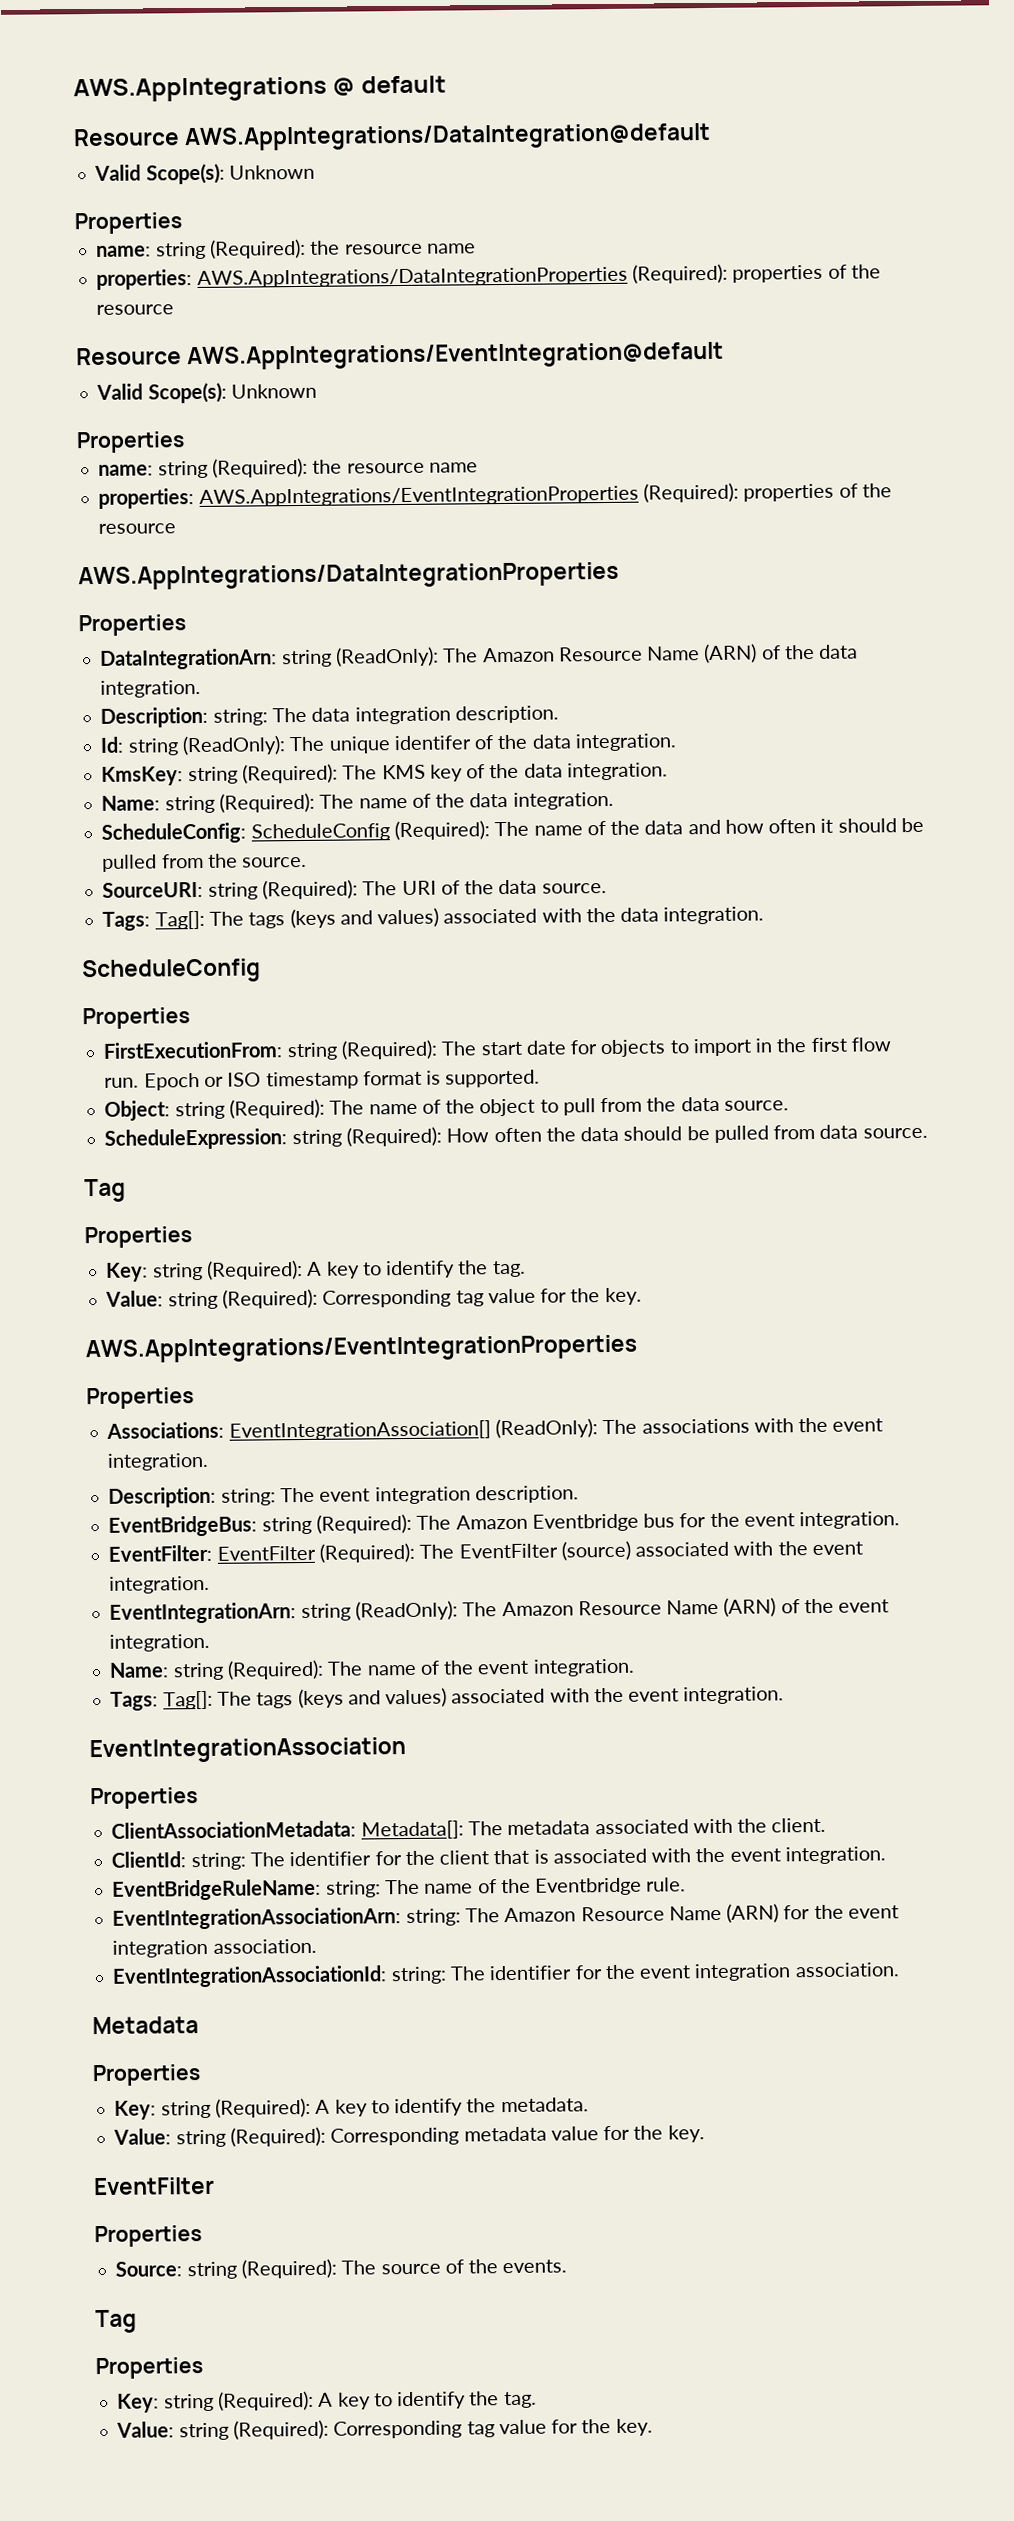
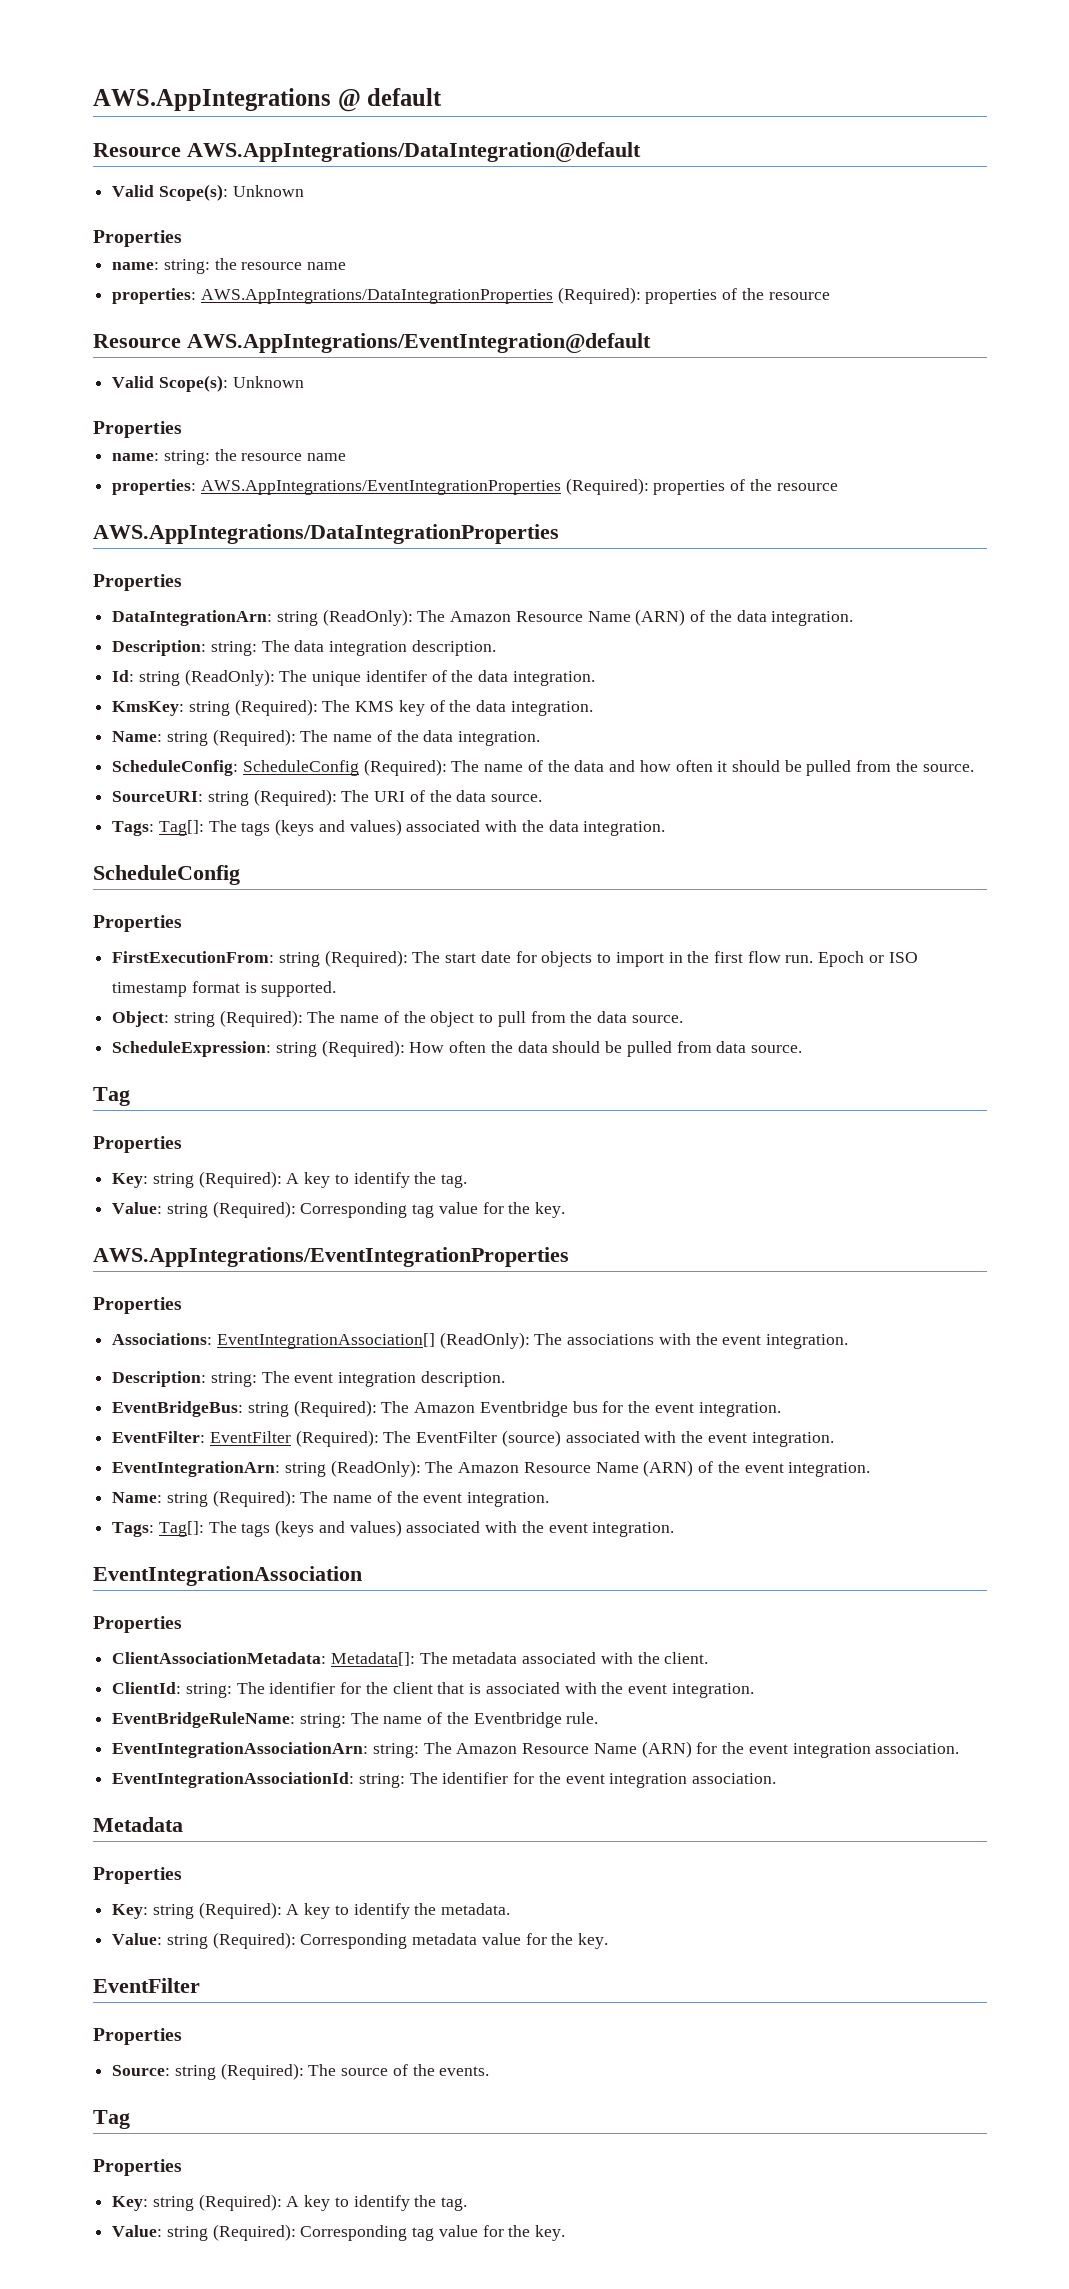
[155,238,306,260] string (Required): -> [163,259,210,274] string:
[157,457,308,479] string (Required): -> [163,450,210,465] string:

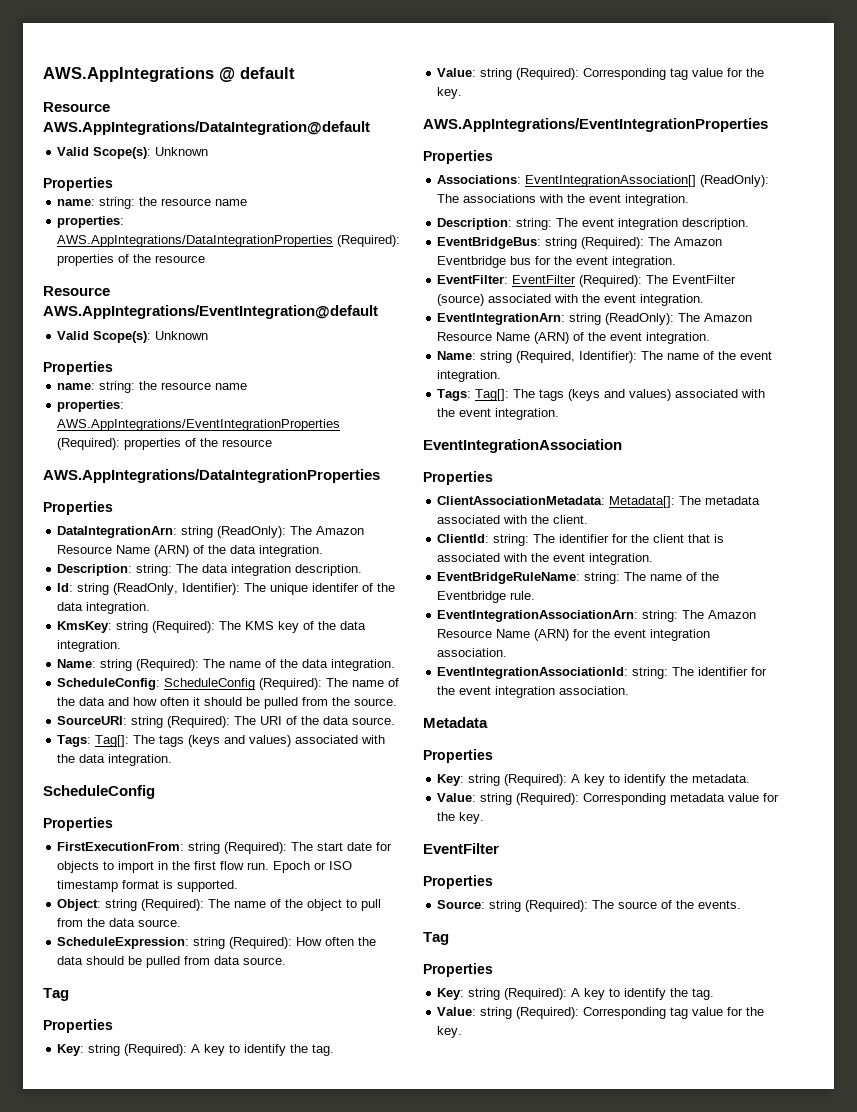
[184,669,275,686] (ReadOnly): -> [113,583,241,595] (ReadOnly, Identifier):
[212,1490,296,1507] (Required): -> [516,351,638,363] (Required, Identifier):

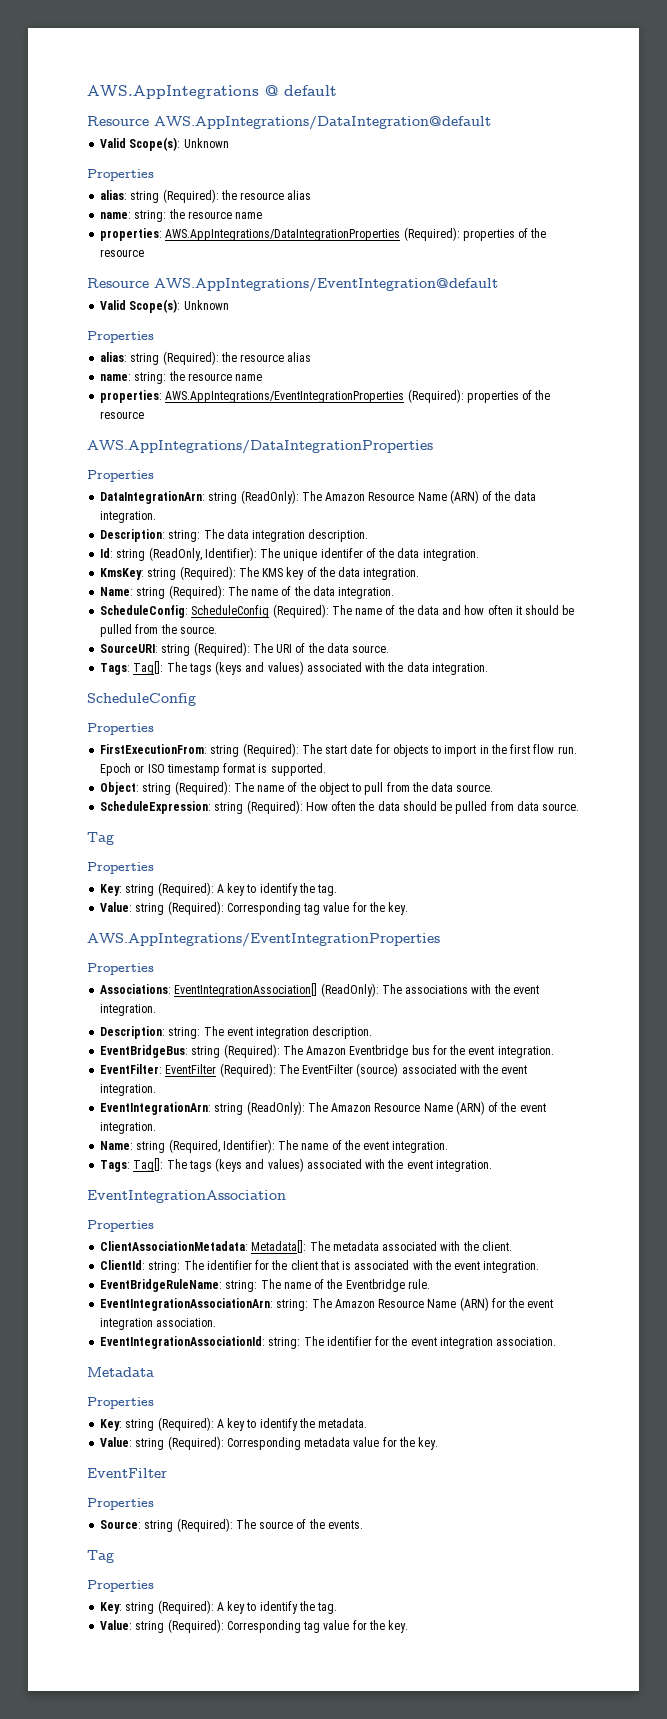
(113, 184) none -> [100,189,312,203] // alias: string (Required): the resource alias
(113, 368) none -> [100,351,312,365] // alias: string (Required): the resource alias

